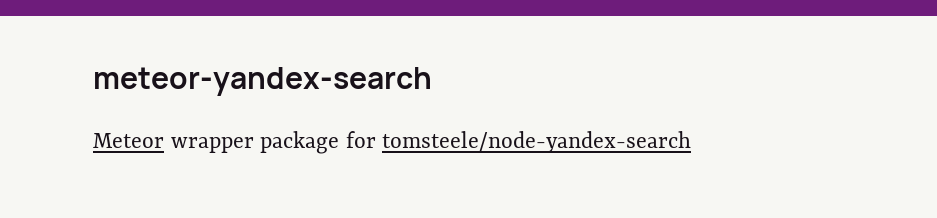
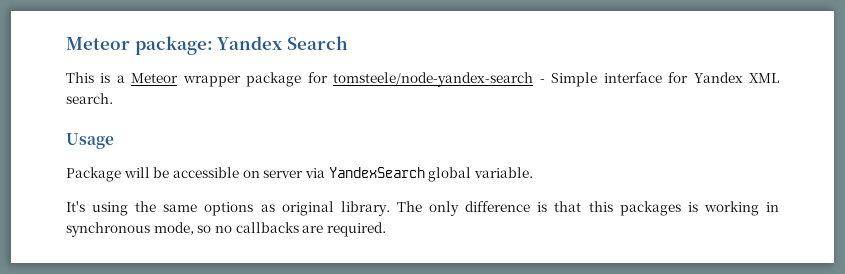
[93,67,432,96] meteor-yandex-search // -> [66,36,348,55] [66,72,125,83] Meteor package: Yandex Search // This is a
(692, 142) none -> [539,72,779,87] [66,93,113,104] [66,133,114,149] [66,167,533,182] [66,201,780,216] [66,222,386,237] - Simple interface for Yandex XML search. // Usage // Package will be accessible on server via YandexSearch global variable. // It's using the same options as original library. The only difference is that this packages is working in synchronous mode, so no callbacks are required.

